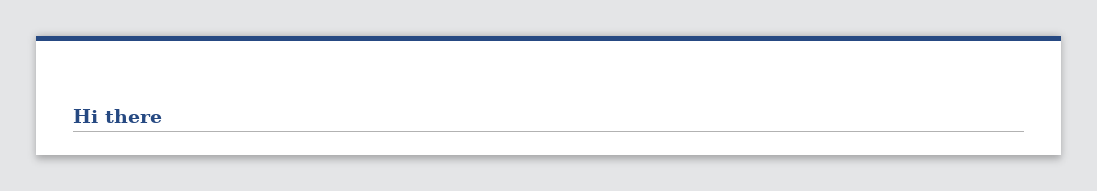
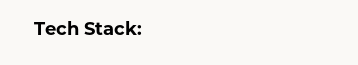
[73,109,162,123] Hi there -> [34,21,142,35] Tech Stack:

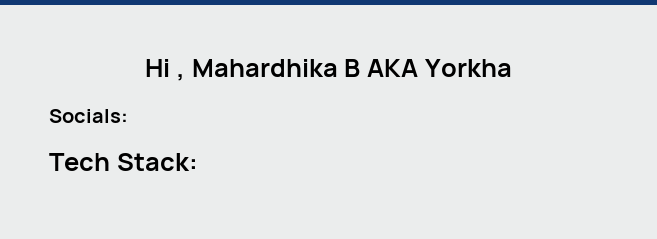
(34, 28) none -> [144,59,513,81] [49,109,128,123] Hi , Mahardhika B AKA Yorkha // Socials: //

